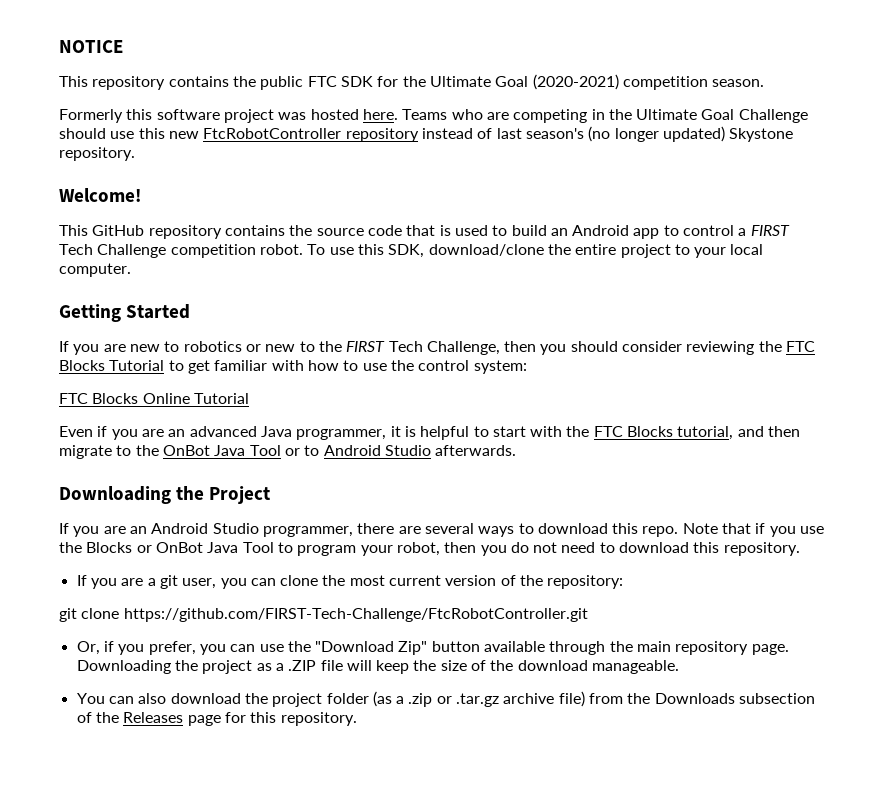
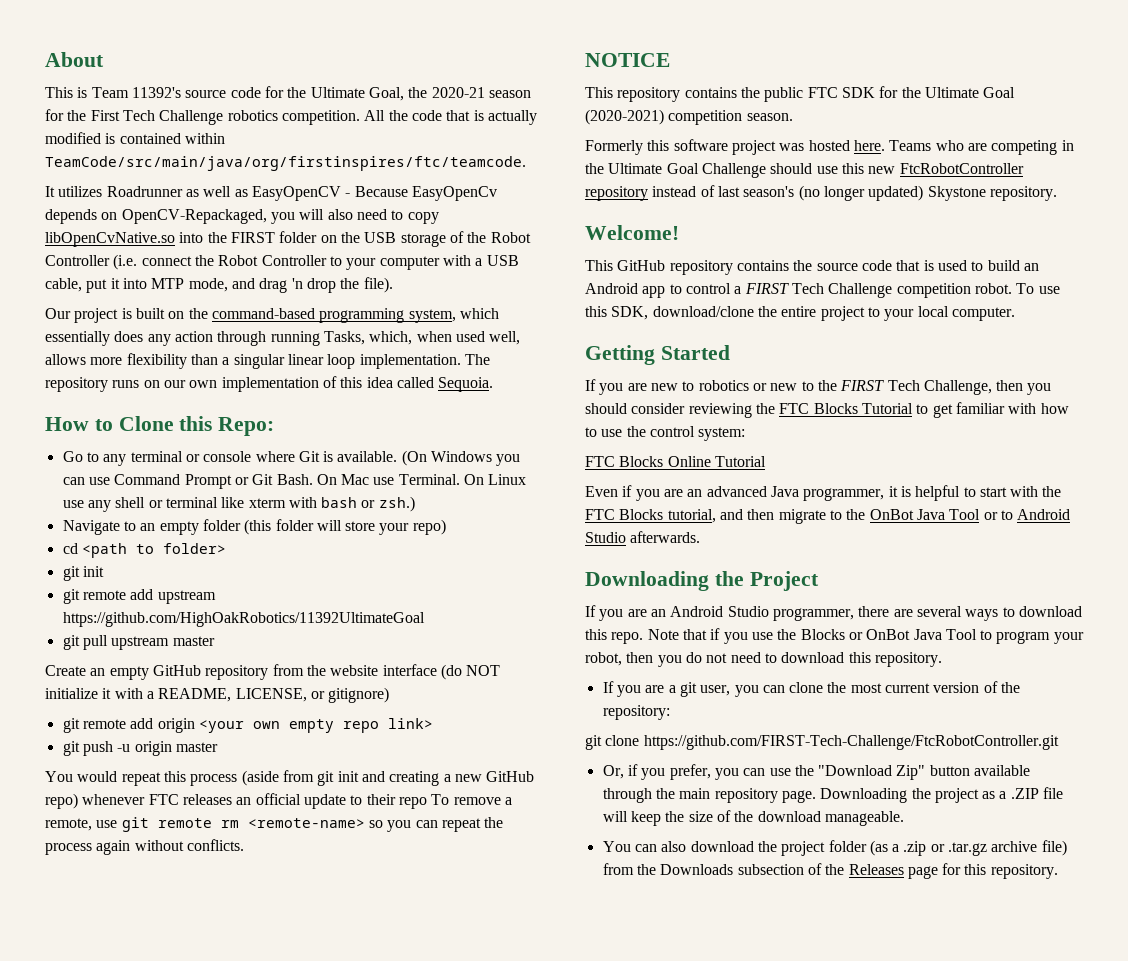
(59, 46) none -> [45,52,104,67] [45,86,531,101] [45,109,537,125] [45,132,225,144] [45,156,526,171] [45,186,497,201] [45,209,439,224] [45,231,531,247] [45,254,519,270] [45,277,393,293] [45,308,499,323] [45,331,521,346] [45,353,490,369] [45,376,494,392] [45,416,275,436] [62,450,521,466] [62,474,527,489] [62,496,415,512] [62,519,446,535] [62,543,226,558] [62,566,104,581] [62,589,216,604] [62,612,425,627] [62,635,215,650] [45,664,501,680] [45,687,390,703] [62,718,433,733] [62,741,218,756] [45,770,535,786] [45,793,512,809] [45,817,504,832] [45,839,244,855] About // This is Team 11392's source code for the Ultimate Goal, the 2020-21 season for the First Tech Challenge robotics competition. All the code that is actually modified is contained within TeamCode/src/main/java/org/firstinspires/ftc/teamcode. // It utilizes Roadrunner as well as EasyOpenCV - Because EasyOpenCv depends on OpenCV-Repackaged, you will also need to copy libOpenCvNative.so into the FIRST folder on the USB storage of the Robot Controller (i.e. connect the Robot Controller to your computer with a USB cable, put it into MTP mode, and drag 'n drop the file). // Our project is built on the command-based programming system, which essentially does any action through running Tasks, which, when used well, allows more flexibility than a singular linear loop implementation. The repository runs on our own implementation of this idea called Sequoia. // How to Clone this Repo: // Go to any terminal or console where Git is available. (On Windows you can use Command Prompt or Git Bash. On Mac use Terminal. On Linux use any shell or terminal like xterm with bash or zsh.) // Navigate to an empty folder (this folder will store your repo) // cd <path to folder> // git init // git remote add upstream https://github.com/HighOakRobotics/11392UltimateGoal // git pull upstream master // Create an empty GitHub repository from the website interface (do NOT initialize it with a README, LICENSE, or gitignore) // git remote add origin <your own empty repo link> // git push -u origin master // You would repeat this process (aside from git init and creating a new GitHub repo) whenever FTC releases an official update to their repo To remove a remote, use git remote rm <remote-name> so you can repeat the process again without conflicts. //

